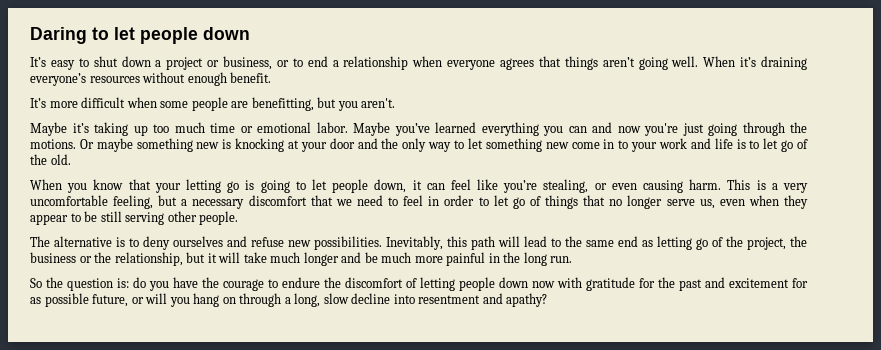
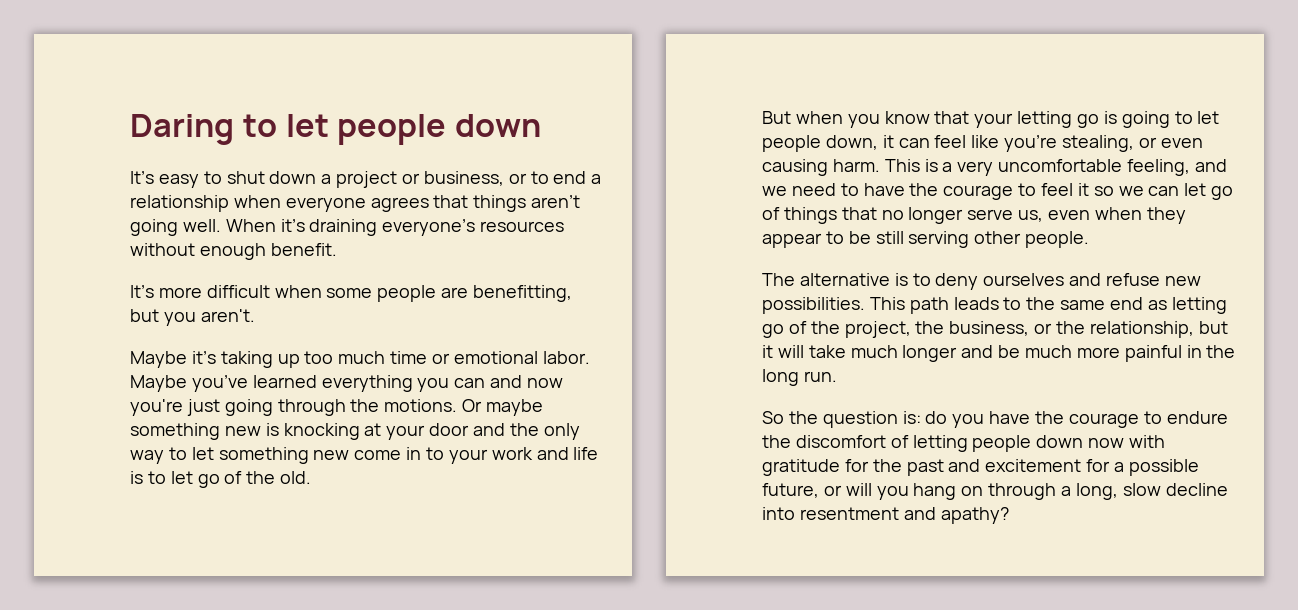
[30,179,62,190] When -> [762,111,843,124] But when
[158,195,489,209] but a necessary discomfort that we need to feel in order to -> [1194,159,1227,172] [762,183,1180,200] and we need to have the courage to feel it so we can
[386,236,547,250] Inevitably, this path will lead -> [869,297,999,314] This path leads
[30,252,76,263] business -> [949,321,1030,336] business,
[30,297,41,304] as -> [1114,462,1125,472] a

